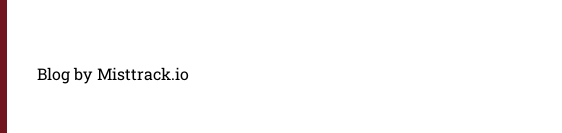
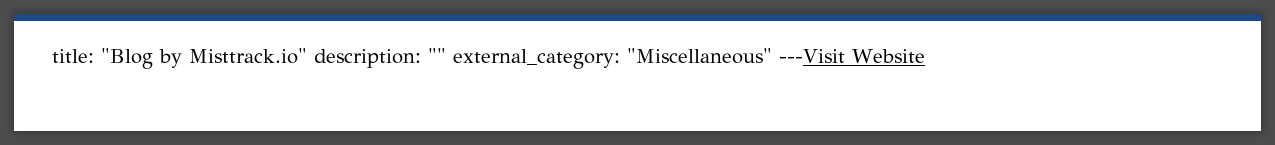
[37,67,189,84] Blog by Misttrack.io -> [52,48,925,69] title: "Blog by Misttrack.io" description: "" external_category: "Miscellaneous" ---Visit Website

